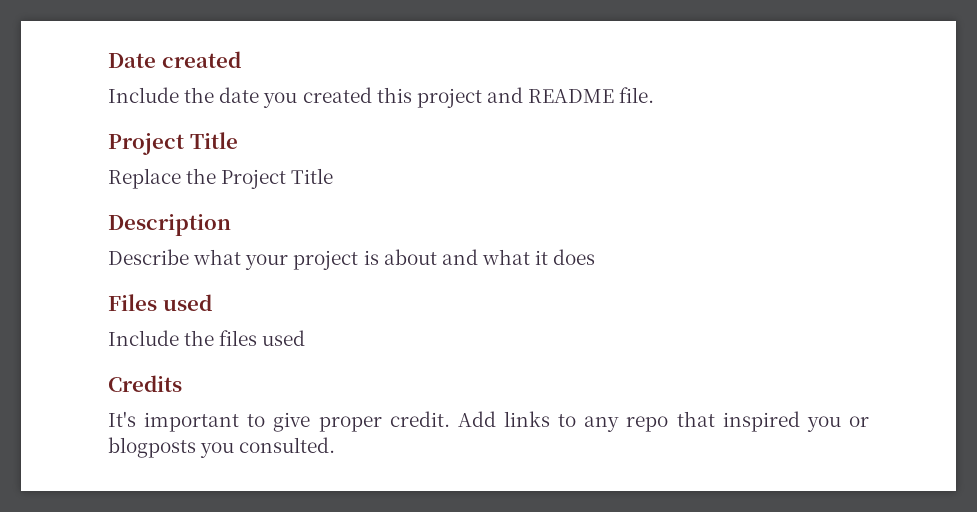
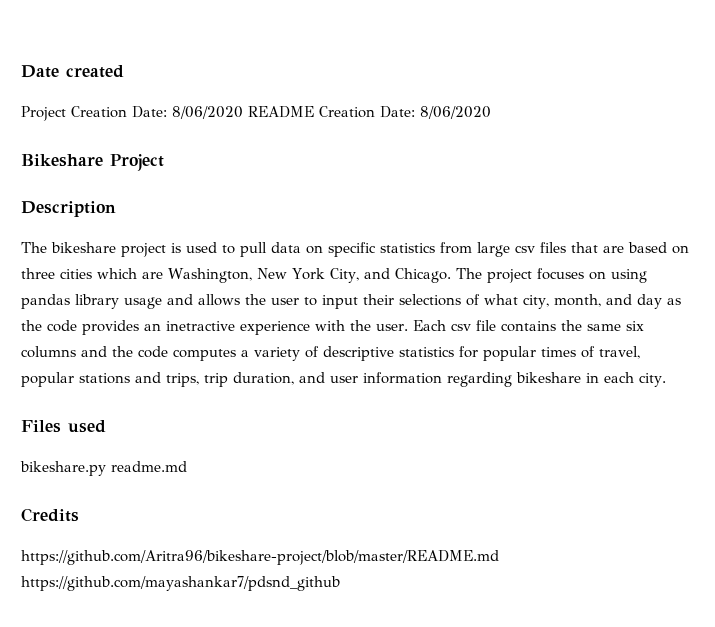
[108,87,655,108] [108,132,238,155] [108,168,334,189] [108,214,231,236] [108,249,596,270] [108,294,212,311] [108,330,306,346] [108,375,182,392] [108,411,869,432] [108,437,336,458] Include the date you created this project and README file. // Project Title // Replace the Project Title // Description // Describe what your project is about and what it does // Files used // Include the files used // Credits // It's important to give proper credit. Add links to any repo that inspired you or blogposts you consulted. -> [21,106,491,121] [21,154,164,171] [21,201,116,217] [21,242,689,257] [21,268,647,283] [21,294,681,309] [21,320,644,335] [21,346,640,361] [21,372,666,387] [21,420,106,433] [20,461,187,476] [21,508,79,522] [21,550,499,565] [21,576,340,591] Project Creation Date: 8/06/2020 README Creation Date: 8/06/2020 // Bikeshare Project // Description // The bikeshare project is used to pull data on specific statistics from large csv files that are based on three cities which are Washington, New York City, and Chicago. The project focuses on using pandas library usage and allows the user to input their selections of what city, month, and day as the code provides an inetractive experience with the user. Each csv file contains the same six columns and the code computes a variety of descriptive statistics for popular times of travel, popular stations and trips, trip duration, and user information regarding bikeshare in each city. // Files used // bikeshare.py readme.md // Credits // https://github.com/Aritra96/bikeshare-project/blob/master/README.md https://github.com/mayashankar7/pdsnd_github

